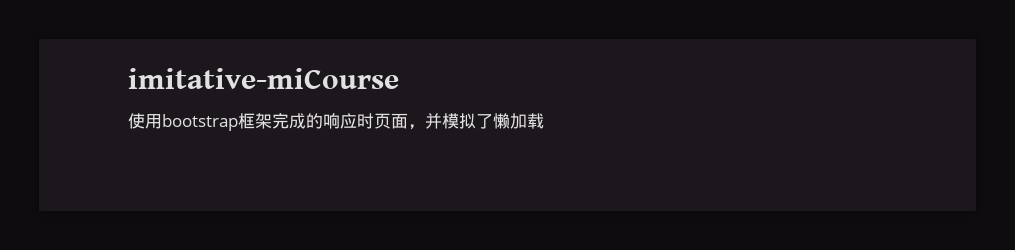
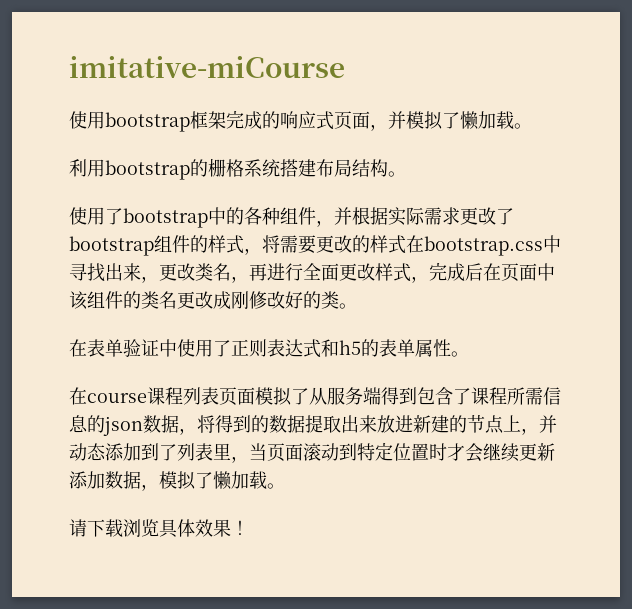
[357,113,374,129] 时 -> [316,111,334,130] 式
(544, 121) none -> [514,123,532,129] [69,158,406,180] [69,207,514,228] [69,235,561,256] [69,262,555,283] [69,291,357,310] [69,339,469,358] [69,387,561,406] [69,415,557,436] [69,442,555,463] [69,471,285,491] [69,519,249,538] 。 // 利用bootstrap的栅格系统搭建布局结构。 // 使用了bootstrap中的各种组件，并根据实际需求更改了bootstrap组件的样式，将需要更改的样式在bootstrap.css中寻找出来，更改类名，再进行全面更改样式，完成后在页面中该组件的类名更改成刚修改好的类。 // 在表单验证中使用了正则表达式和h5的表单属性。 // 在course课程列表页面模拟了从服务端得到包含了课程所需信息的json数据，将得到的数据提取出来放进新建的节点上，并动态添加到了列表里，当页面滚动到特定位置时才会继续更新添加数据，模拟了懒加载。 // 请下载浏览具体效果！

